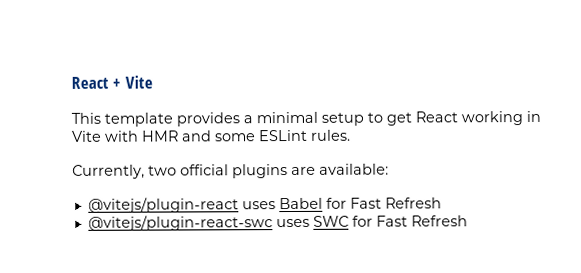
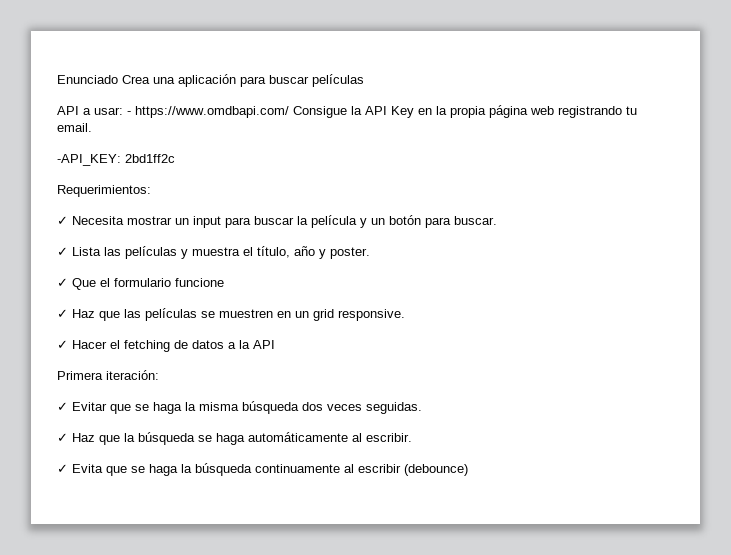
[71,75,153,89] [71,110,541,127] [71,129,351,142] [72,163,389,179] [87,197,442,213] [87,215,468,231] React + Vite // This template provides a minimal setup to get React working in Vite with HMR and some ESLint rules. // Currently, two official plugins are available: // @vitejs/plugin-react uses Babel for Fast Refresh // @vitejs/plugin-react-swc uses SWC for Fast Refresh -> [57,74,364,87] [57,105,637,118] [57,123,92,132] [57,154,175,166] [57,185,151,197] [57,215,497,228] [57,246,370,259] [57,278,224,290] [57,308,405,321] [57,340,275,352] [57,370,159,380] [57,401,422,414] [57,432,412,445] [57,463,468,476] Enunciado Crea una aplicación para buscar películas // API a usar: - https://www.omdbapi.com/ Consigue la API Key en la propia página web registrando tu email. // -API_KEY: 2bd1ff2c // Requerimientos: // ✓ Necesita mostrar un input para buscar la película y un botón para buscar. // ✓ Lista las películas y muestra el título, año y poster. // ✓ Que el formulario funcione // ✓ Haz que las películas se muestren en un grid responsive. // ✓ Hacer el fetching de datos a la API // Primera iteración: // ✓ Evitar que se haga la misma búsqueda dos veces seguidas. // ✓ Haz que la búsqueda se haga automáticamente al escribir. // ✓ Evita que se haga la búsqueda continuamente al escribir (debounce)

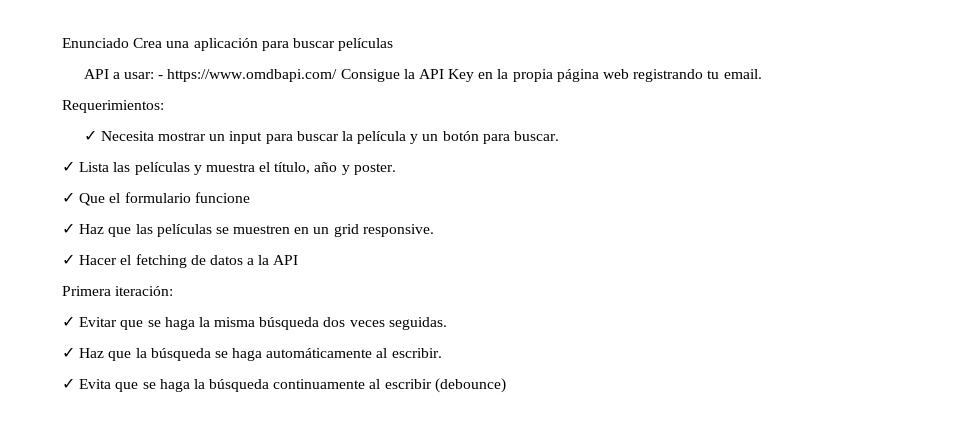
[57,154,175,166] // -API_KEY: 2bd1ff2c -> (762, 74) none

